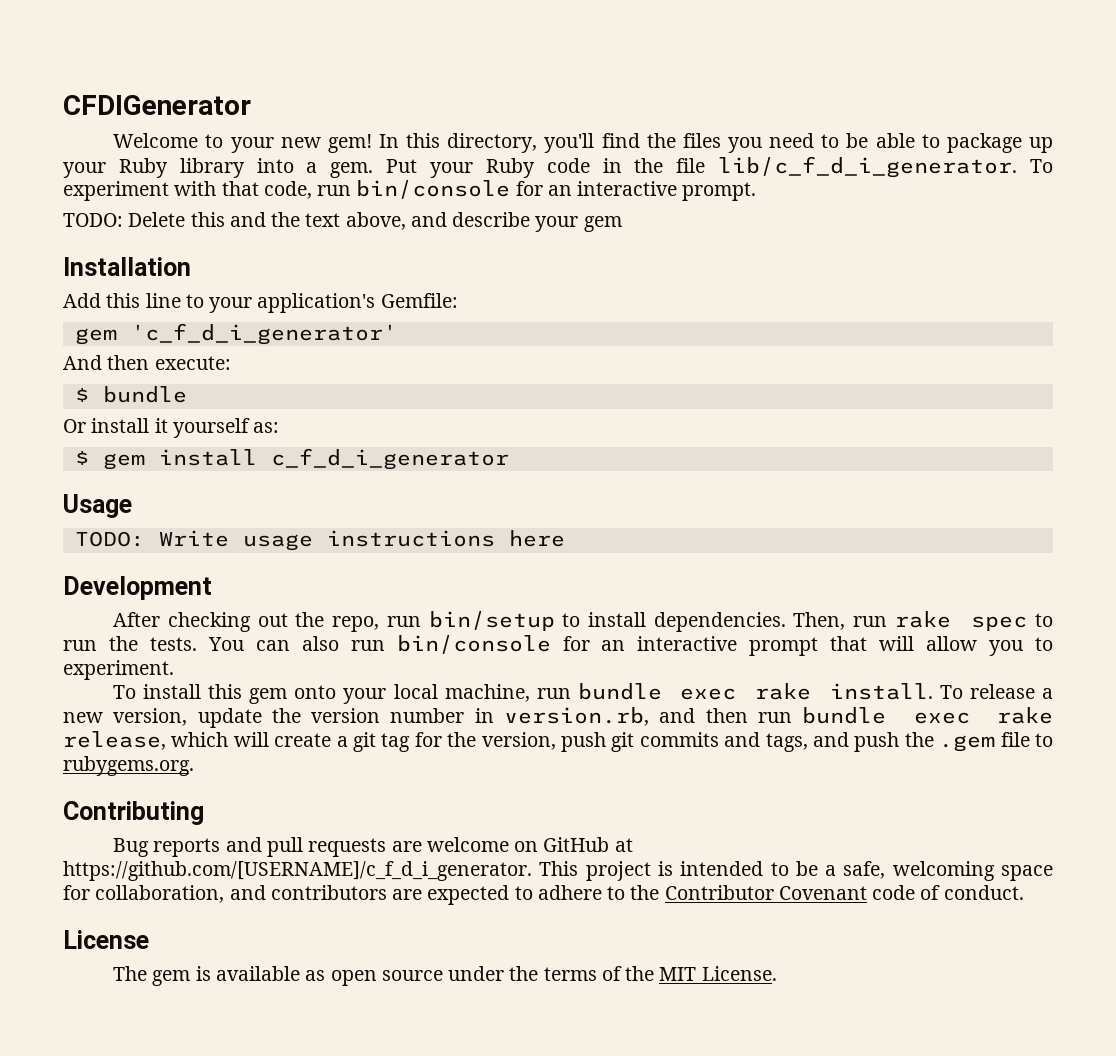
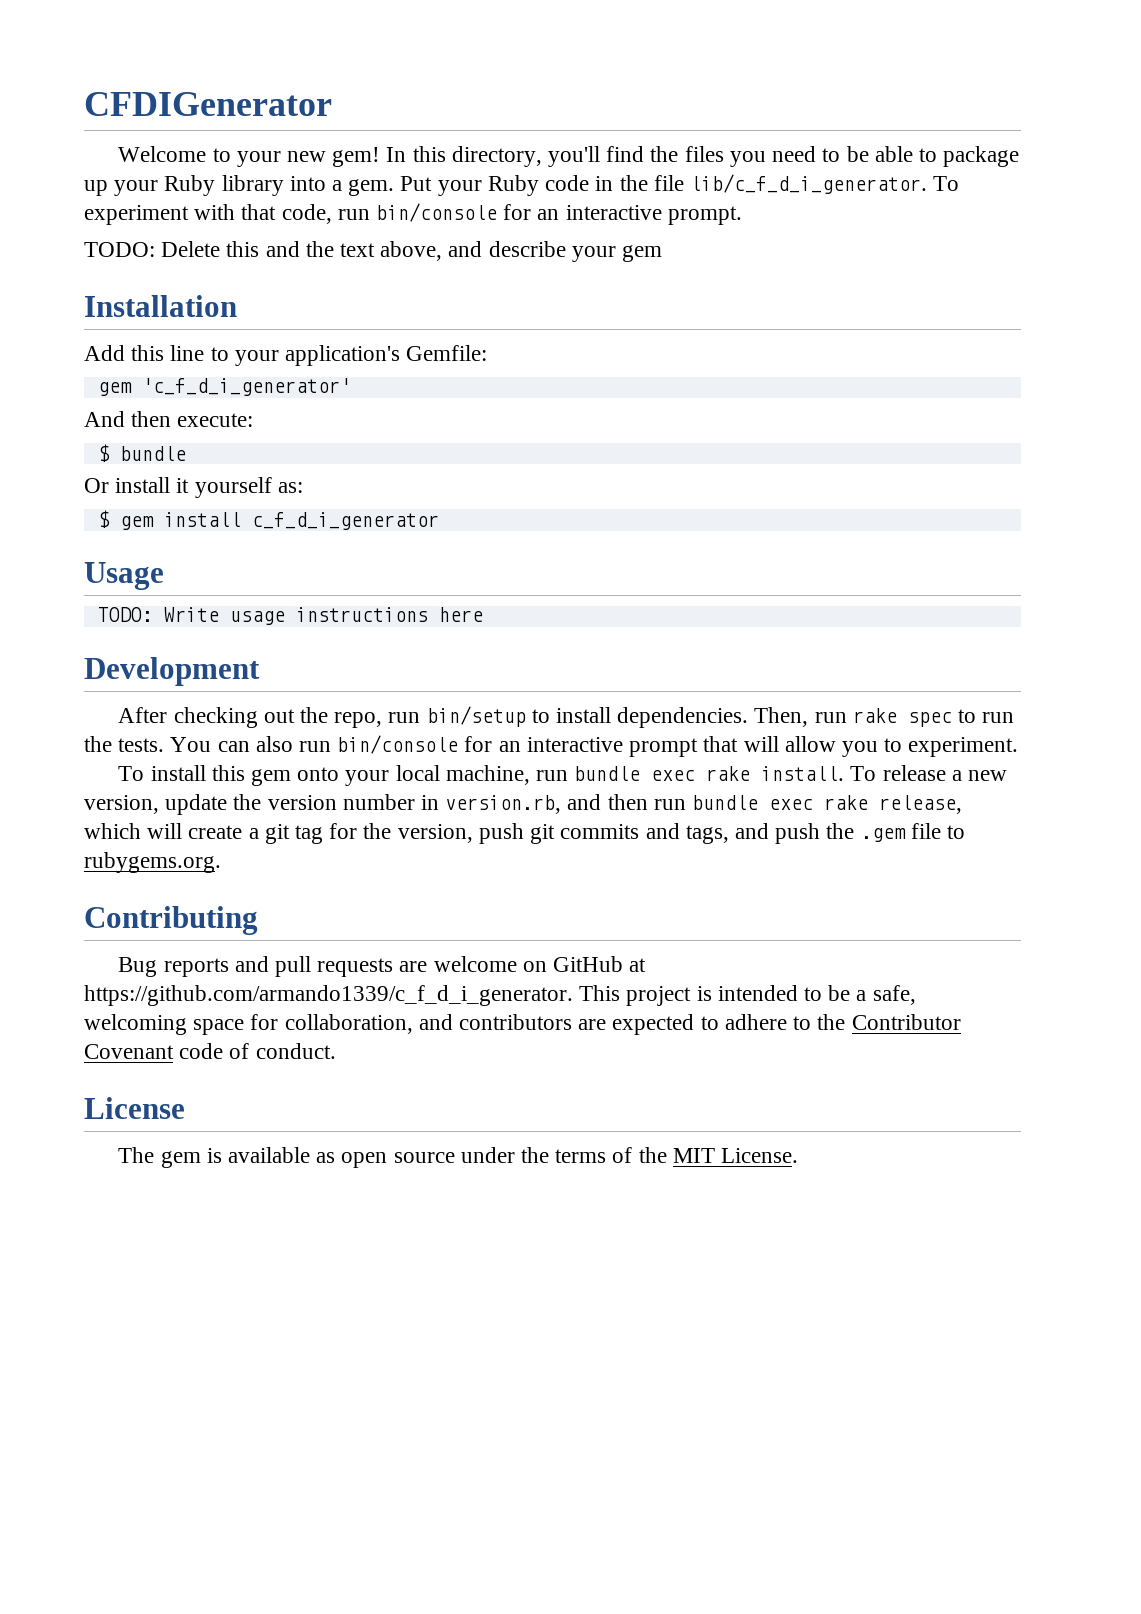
[63,861,532,881] https://github.com/[USERNAME]/c_f_d_i_generator. -> [84,985,573,1006] https://github.com/armando1339/c_f_d_i_generator.

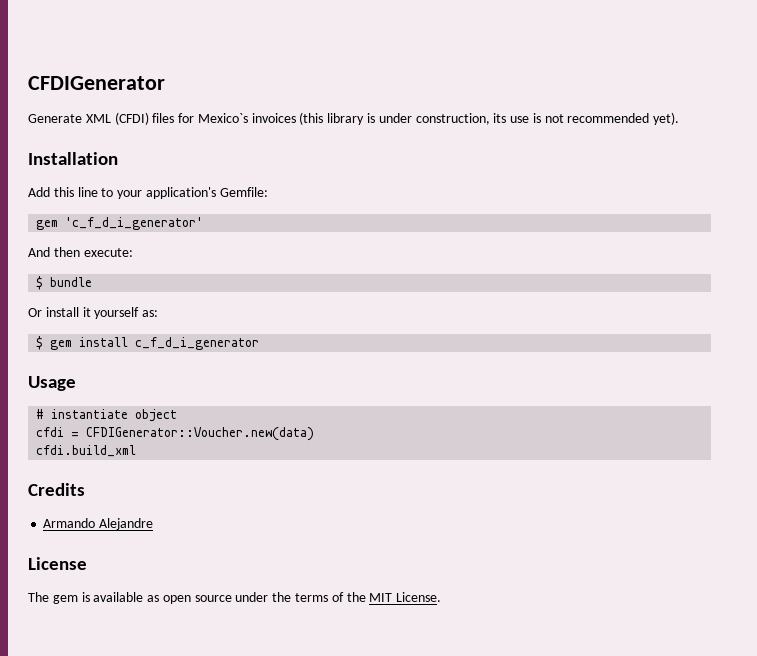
[118,146,1020,167] [84,174,960,196] [84,203,742,225] [84,241,663,262] Welcome to your new gem! In this directory, you'll find the files you need to be able to package up your Ruby library into a gem. Put your Ruby code in the file lib/c_f_d_i_generator. To experiment with that code, run bin/console for an interactive prompt. // TODO: Delete this and the text above, and describe your gem -> [28,112,680,125] Generate XML (CFDI) files for Mexico`s invoices (this library is under construction, its use is not recommended yet).
[97,607,483,625] [84,657,260,686] [118,706,1015,728] [84,735,1019,757] [118,765,1008,786] [84,794,963,815] [84,823,965,844] [84,852,221,873] [84,906,258,935] [118,956,647,977] [84,985,916,1006] [84,1014,961,1035] [84,1043,336,1059] TODO: Write usage instructions here // Development // After checking out the repo, run bin/setup to install dependencies. Then, run rake spec to run the tests. You can also run bin/console for an interactive prompt that will allow you to experiment. // To install this gem onto your local machine, run bundle exec rake install. To release a new version, update the version number in version.rb, and then run bundle exec rake release, which will create a git tag for the version, push git commits and tags, and push the .gem file to rubygems.org. // Contributing // Bug reports and pull requests are welcome on GitHub at https://github.com/armando1339/c_f_d_i_generator. This project is intended to be a safe, welcoming space for collaboration, and contributors are expected to adhere to the Contributor Covenant code of conduct. -> [36,409,178,422] [36,427,315,441] [36,445,137,457] [28,483,85,496] [43,518,154,530] # instantiate object // cfdi = CFDIGenerator::Voucher.new(data) // cfdi.build_xml // Credits // Armando Alejandre

